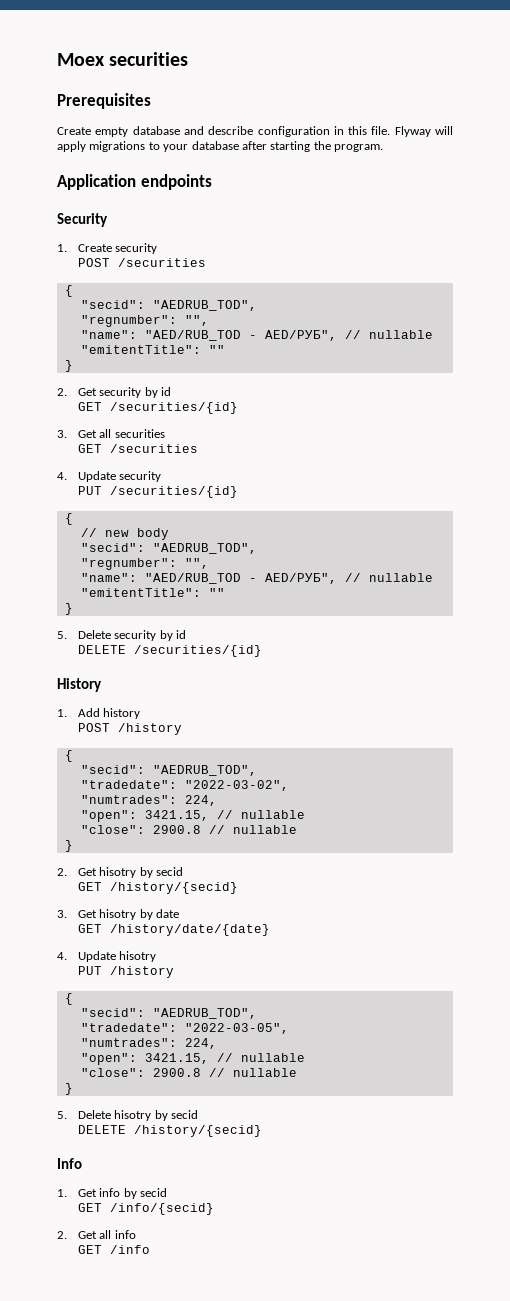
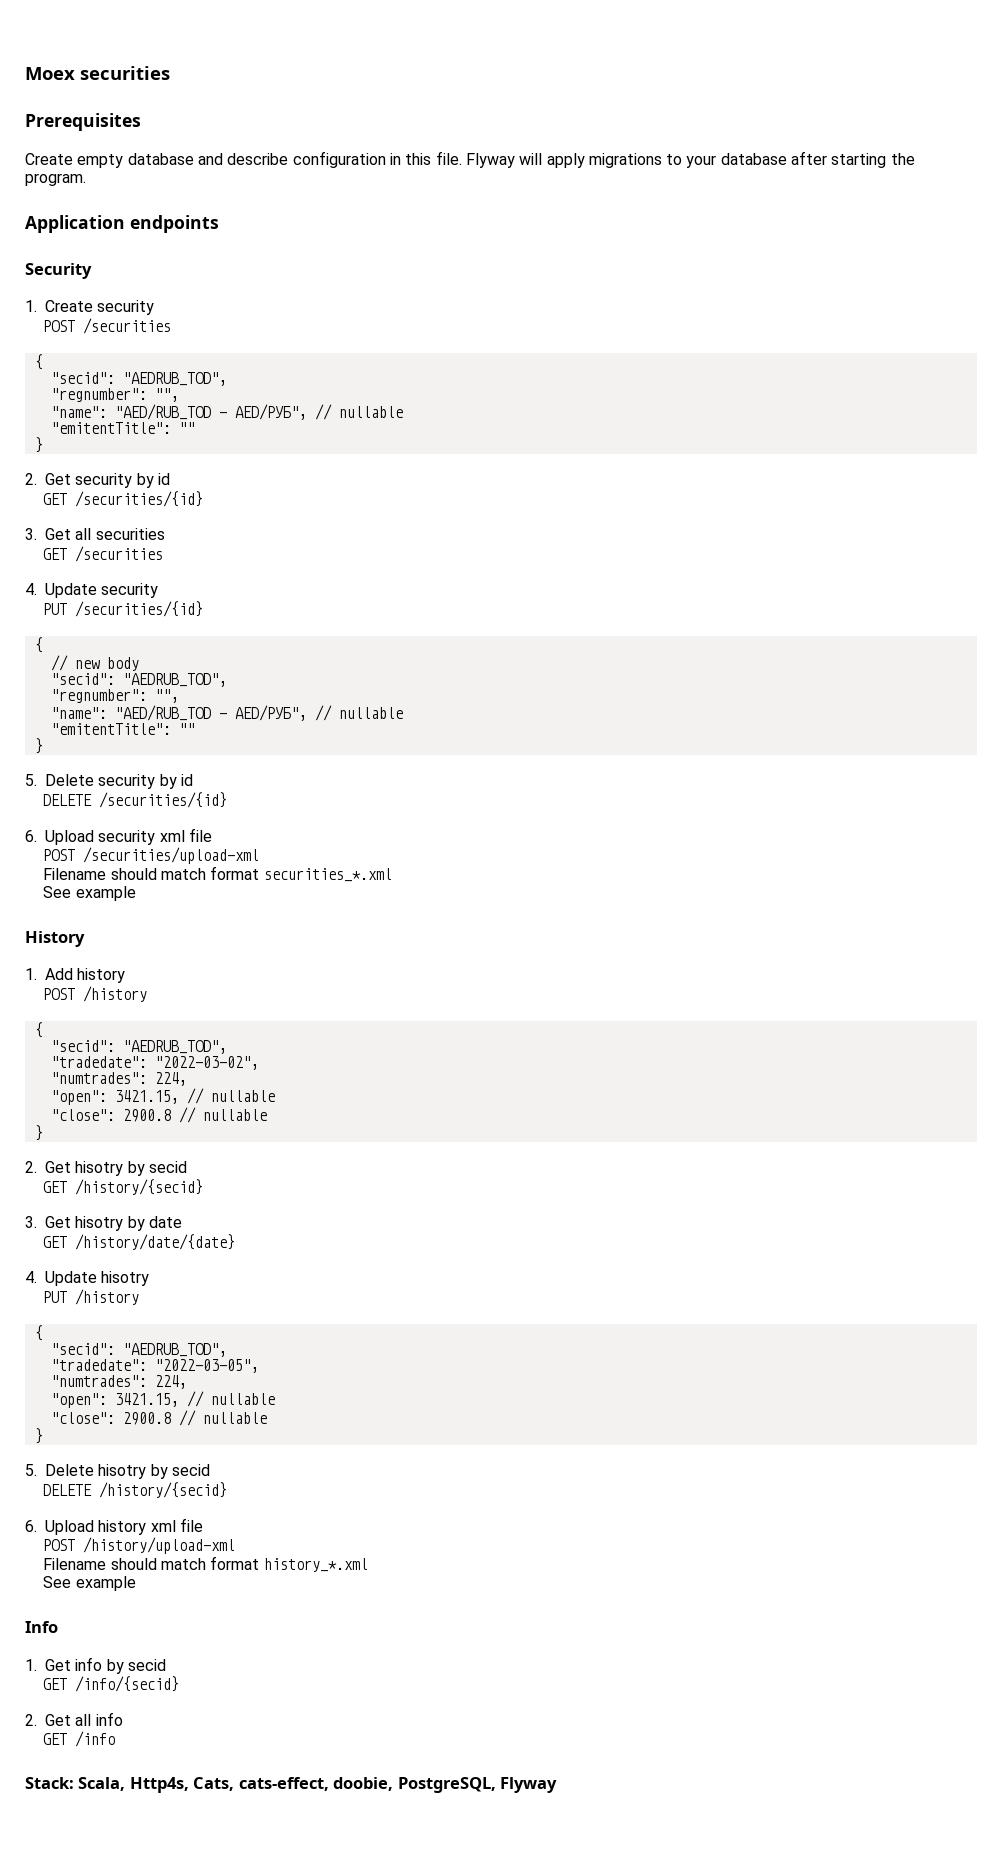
(262, 651) none -> [25,828,212,845] [43,847,260,864] [43,866,392,882] [43,886,136,901] // 6. Upload security xml file // POST /securities/upload-xml // Filename should match format securities_*.xml // See example
(262, 1131) none -> [25,1518,203,1535] [43,1537,236,1554] [43,1556,368,1572] [43,1576,136,1591] // 6. Upload history xml file // POST /history/upload-xml // Filename should match format history_*.xml // See example
(150, 1249) none -> [25,1777,558,1793] // Stack: Scala, Http4s, Cats, cats-effect, doobie, PostgreSQL, Flyway

